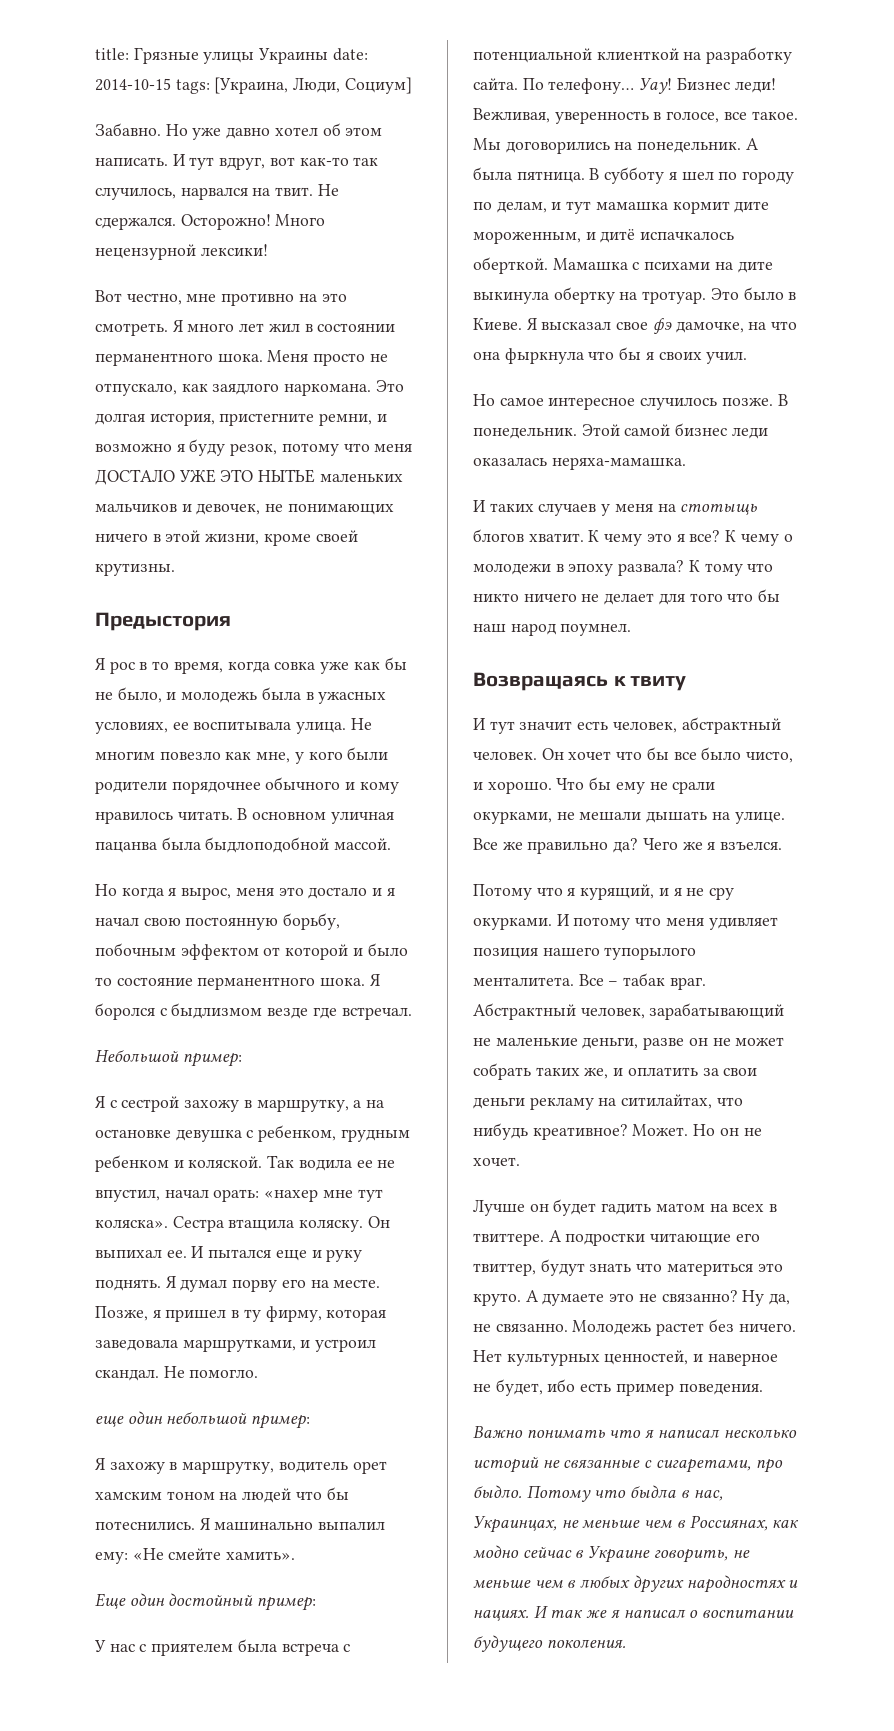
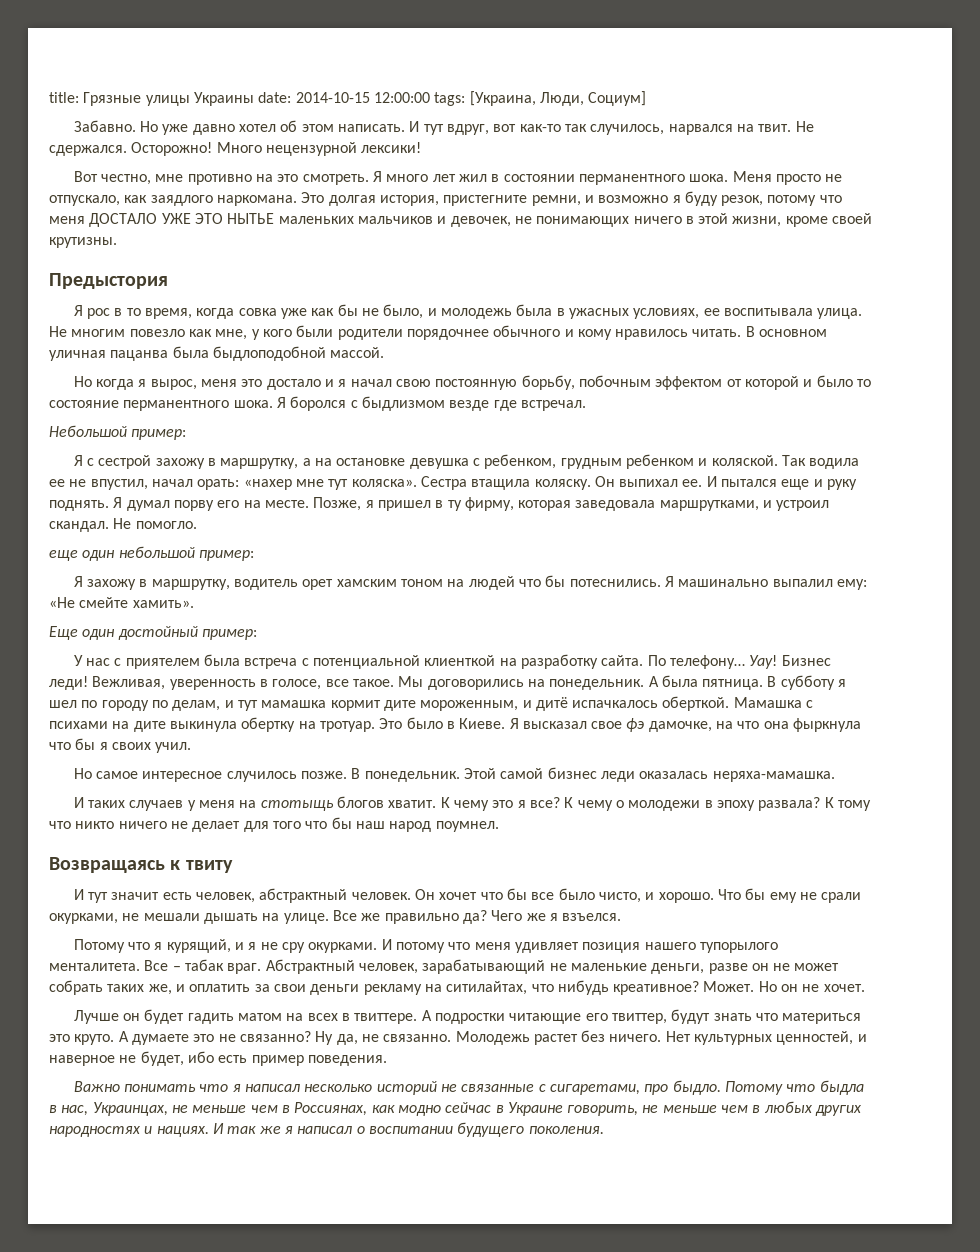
(171, 84) none -> [373,92,430,103] 12:00:00

